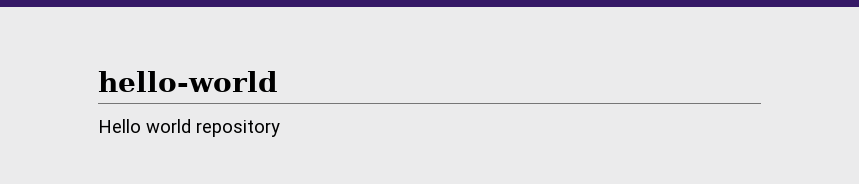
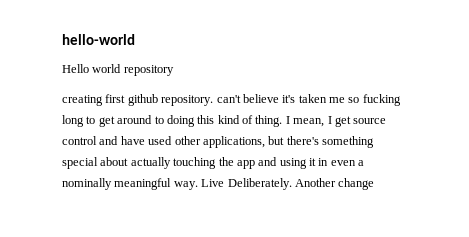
(280, 128) none -> [62,94,401,106] [62,115,387,127] [62,136,374,148] [62,157,365,169] [62,178,375,190] // creating first github repository. can't believe it's taken me so fucking long to get around to doing this kind of thing. I mean, I get source control and have used other applications, but there's something special about actually touching the app and using it in even a nominally meaningful way. Live Deliberately. Another change

